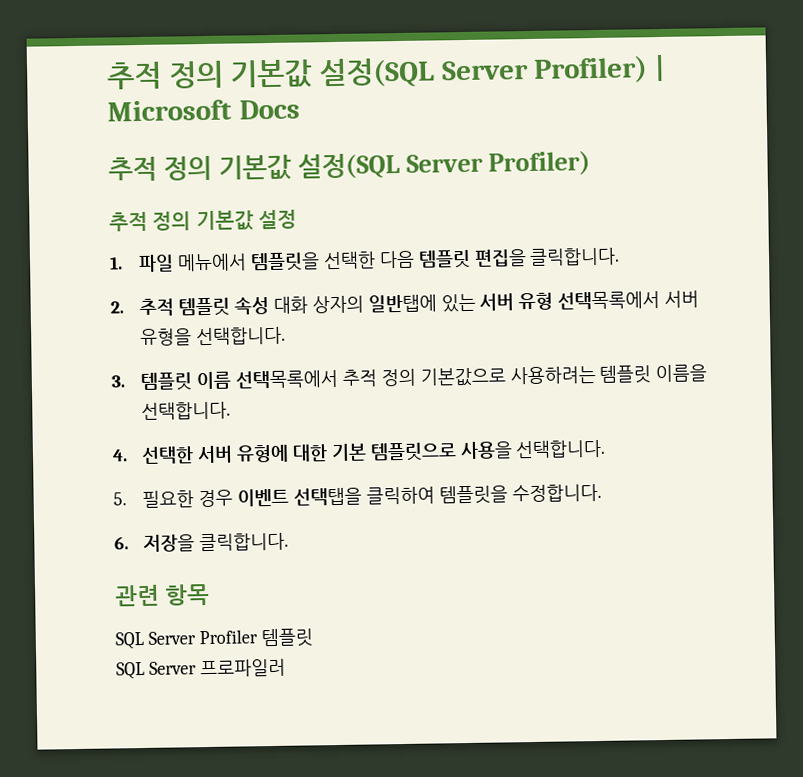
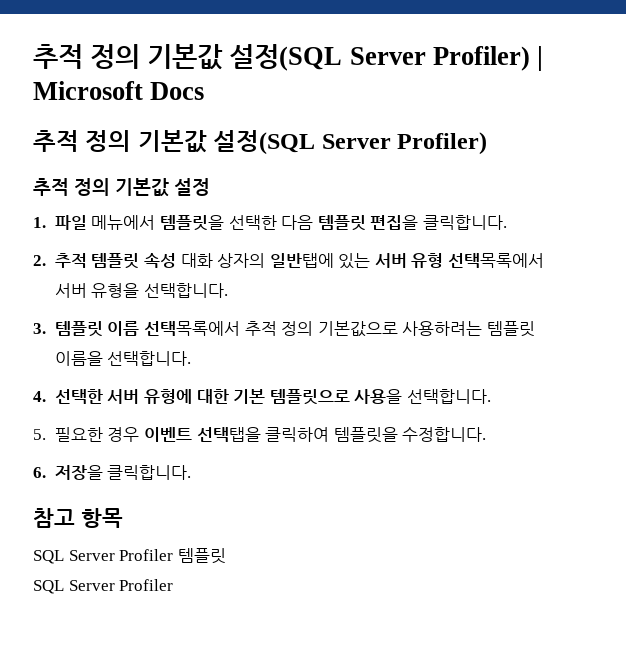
[114,584,160,607] 관련 -> [33,508,75,528] 참고
[199,658,286,678] 프로파일러 -> [119,579,174,591] Profiler

